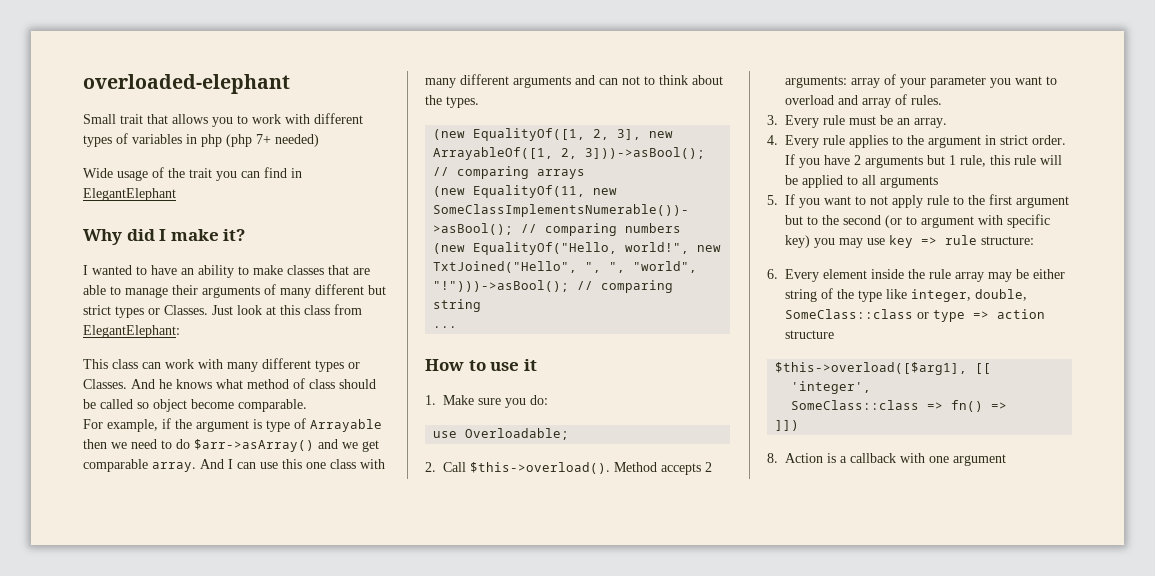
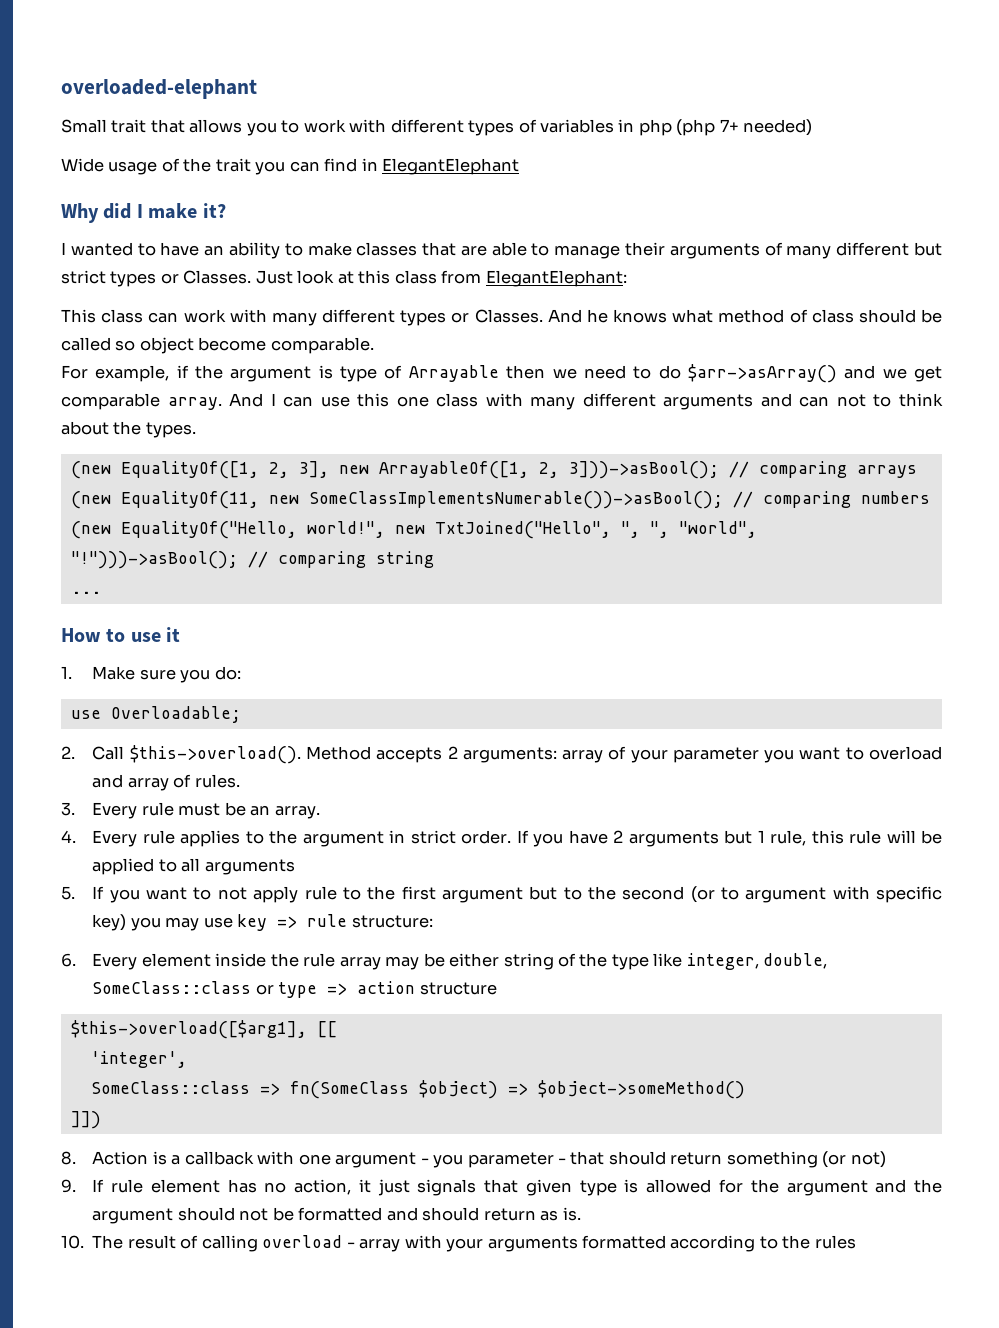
[951,400,1008,412] fn() => -> [289,1080,745,1099] fn(SomeClass $object) => $object->someMethod()
(1006, 460) none -> [420,1151,886,1168] [61,1179,942,1196] [92,1207,581,1224] [61,1235,856,1252] - you parameter - that should return something (or not) // 9. If rule element has no action, it just signals that given type is allowed for the argument and the argument should not be formatted and should return as is. // 10. The result of calling overload - array with your arguments formatted according to the rules

